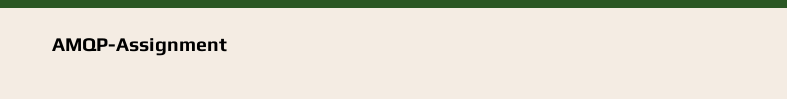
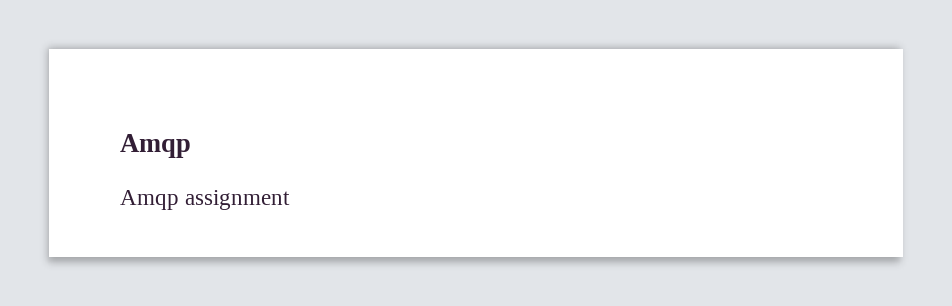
[52,38,227,56] AMQP-Assignment -> [120,134,191,158] [120,190,291,210] Amqp // Amqp assignment

